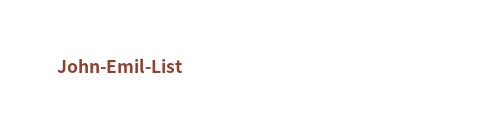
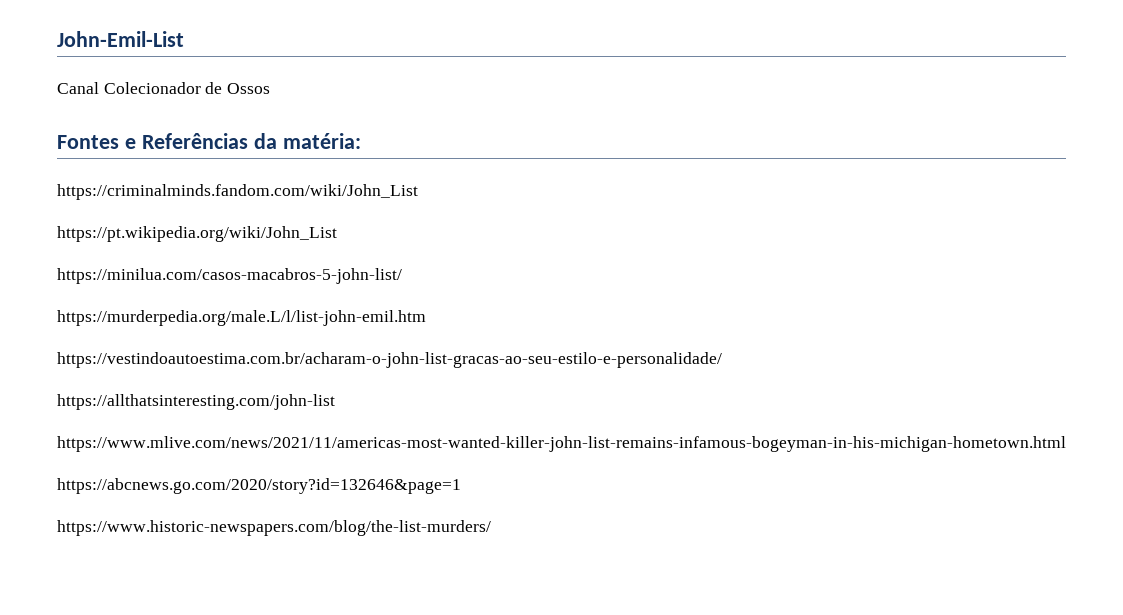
(183, 65) none -> [57,82,271,94] [57,133,361,149] [57,184,418,200] [57,226,337,242] [57,268,402,284] [57,310,426,326] [57,352,722,368] [57,394,335,410] [57,436,1066,452] [57,478,461,494] [57,520,491,536] // Canal Colecionador de Ossos // Fontes e Referências da matéria: // https://criminalminds.fandom.com/wiki/John_List // https://pt.wikipedia.org/wiki/John_List // https://minilua.com/casos-macabros-5-john-list/ // https://murderpedia.org/male.L/l/list-john-emil.htm // https://vestindoautoestima.com.br/acharam-o-john-list-gracas-ao-seu-estilo-e-personalidade/ // https://allthatsinteresting.com/john-list // https://www.mlive.com/news/2021/11/americas-most-wanted-killer-john-list-remains-infamous-bogeyman-in-his-michigan-hometown.html // https://abcnews.go.com/2020/story?id=132646&page=1 // https://www.historic-newspapers.com/blog/the-list-murders/

